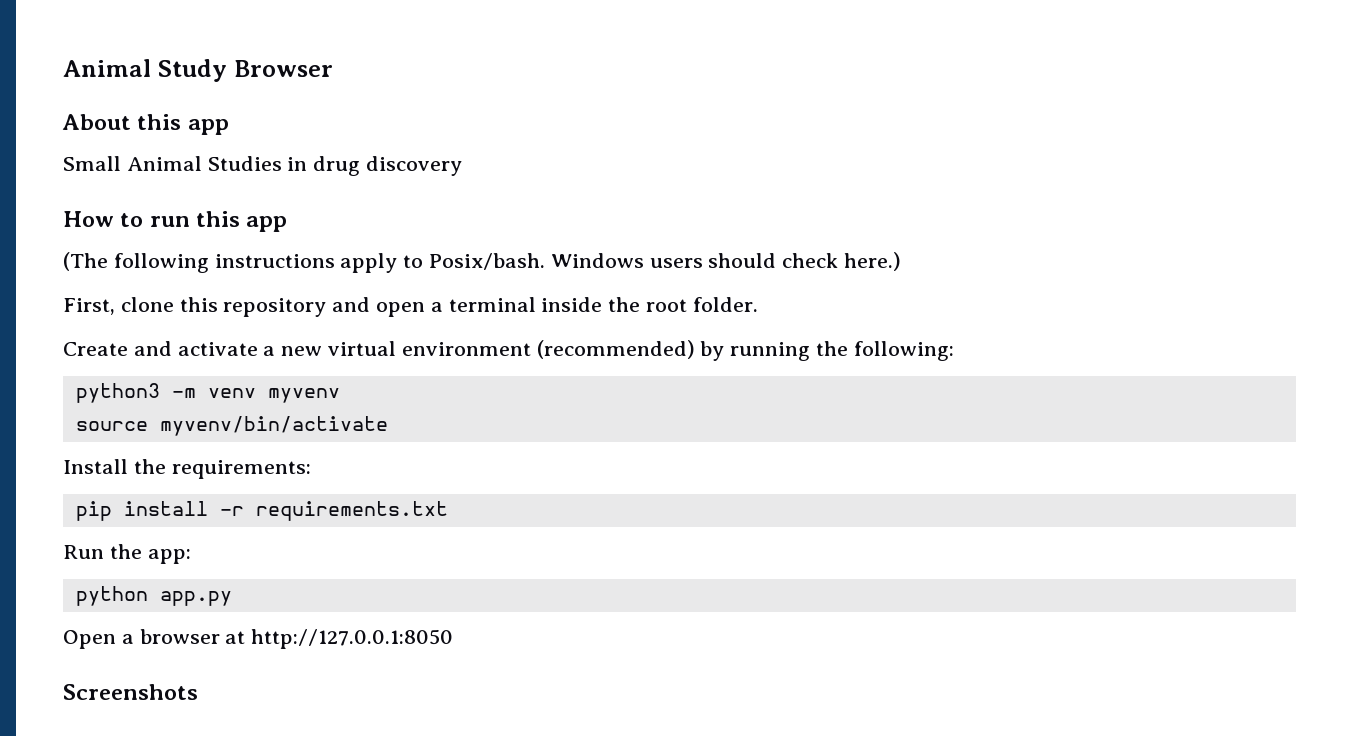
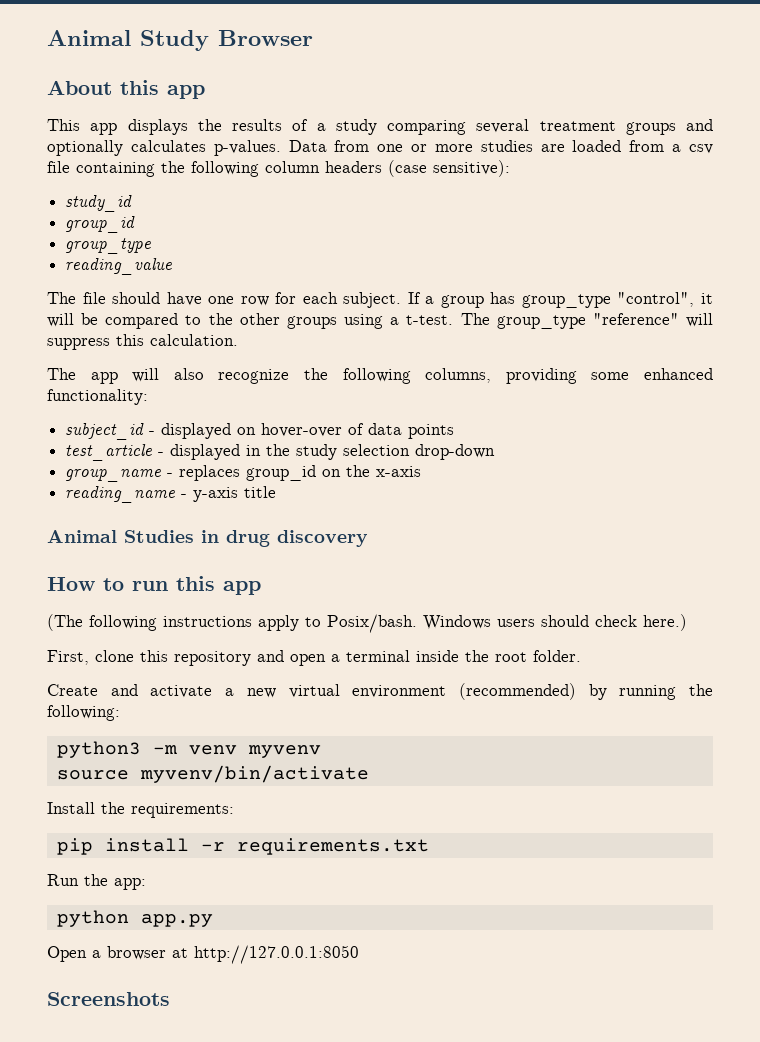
[63,156,121,171] Small -> [47,119,713,135] [47,140,713,156] [47,160,510,177] [65,195,133,212] [65,216,136,233] [65,238,152,254] [65,258,173,275] [47,292,714,308] [47,313,713,329] [47,334,238,350] [47,368,714,384] [47,389,148,405] [65,423,455,440] [65,444,496,461] [65,465,422,482] [65,486,277,503] This app displays the results of a study comparing several treatment groups and optionally calculates p-values. Data from one or more studies are loaded from a csv file containing the following column headers (case sensitive): // study_id // group_id // group_type // reading_value // The file should have one row for each subject. If a group has group_type "control", it will be compared to the other groups using a t-test. The group_type "reference" will suppress this calculation. // The app will also recognize the following columns, providing some enhanced functionality: // subject_id - displayed on hover-over of data points // test_article - displayed in the study selection drop-down // group_name - replaces group_id on the x-axis // reading_name - y-axis title //

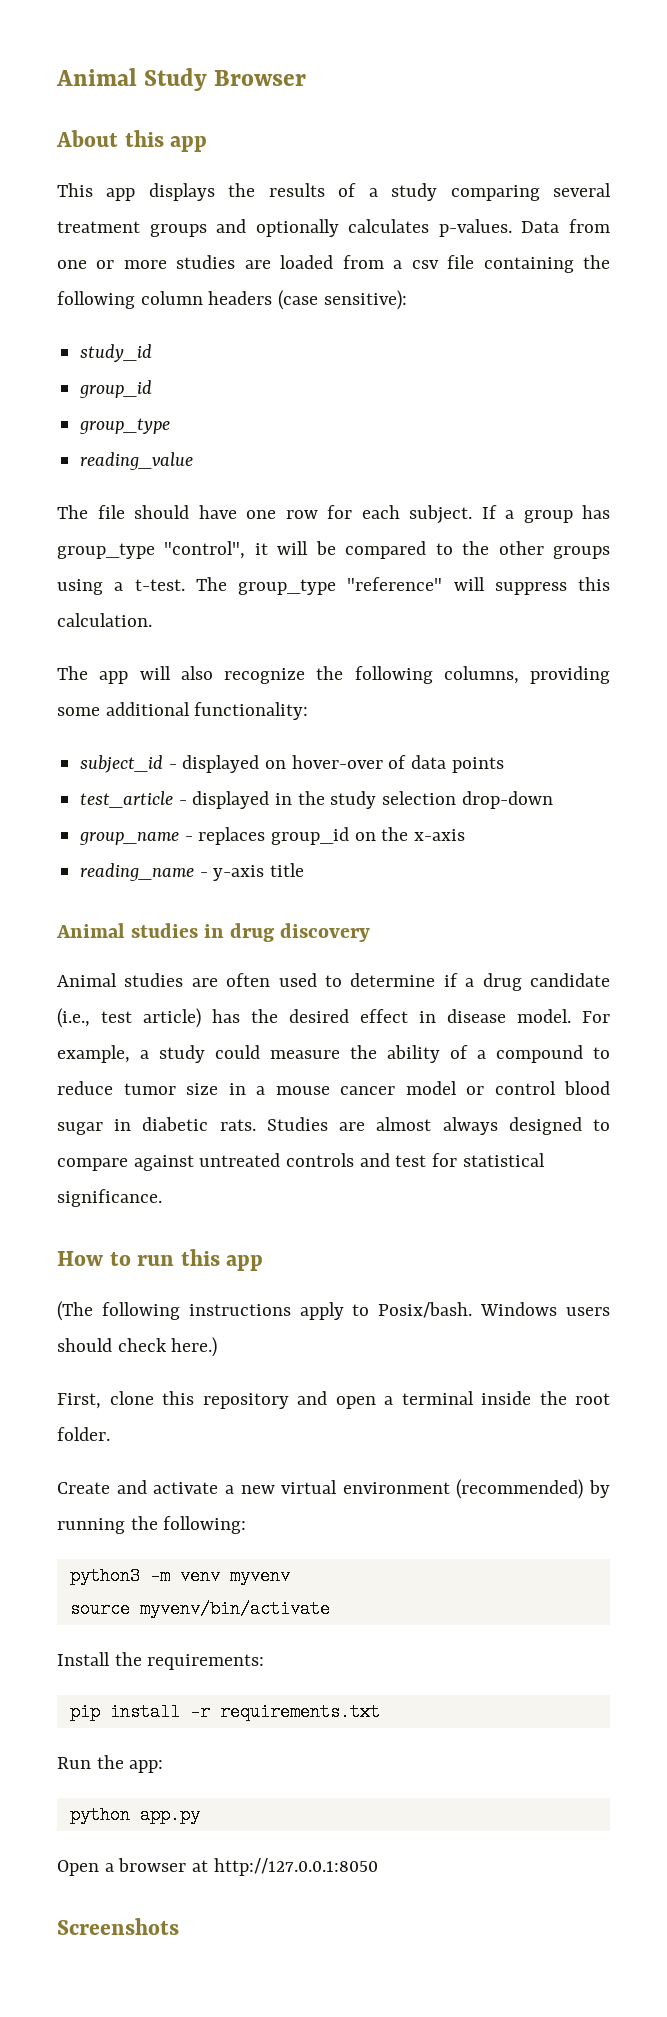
[644,368,714,380] enhanced -> [105,702,190,716] additional
[124,530,194,543] Studies -> [131,923,199,938] studies
(368, 538) none -> [57,973,610,991] [57,1008,610,1028] [57,1045,610,1063] [57,1081,610,1095] [57,1117,610,1135] [57,1153,545,1171] [57,1189,162,1207] // Animal studies are often used to determine if a drug candidate (i.e., test article) has the desired effect in disease model. For example, a study could measure the ability of a compound to reduce tumor size in a mouse cancer model or control blood sugar in diabetic rats. Studies are almost always designed to compare against untreated controls and test for statistical significance.

